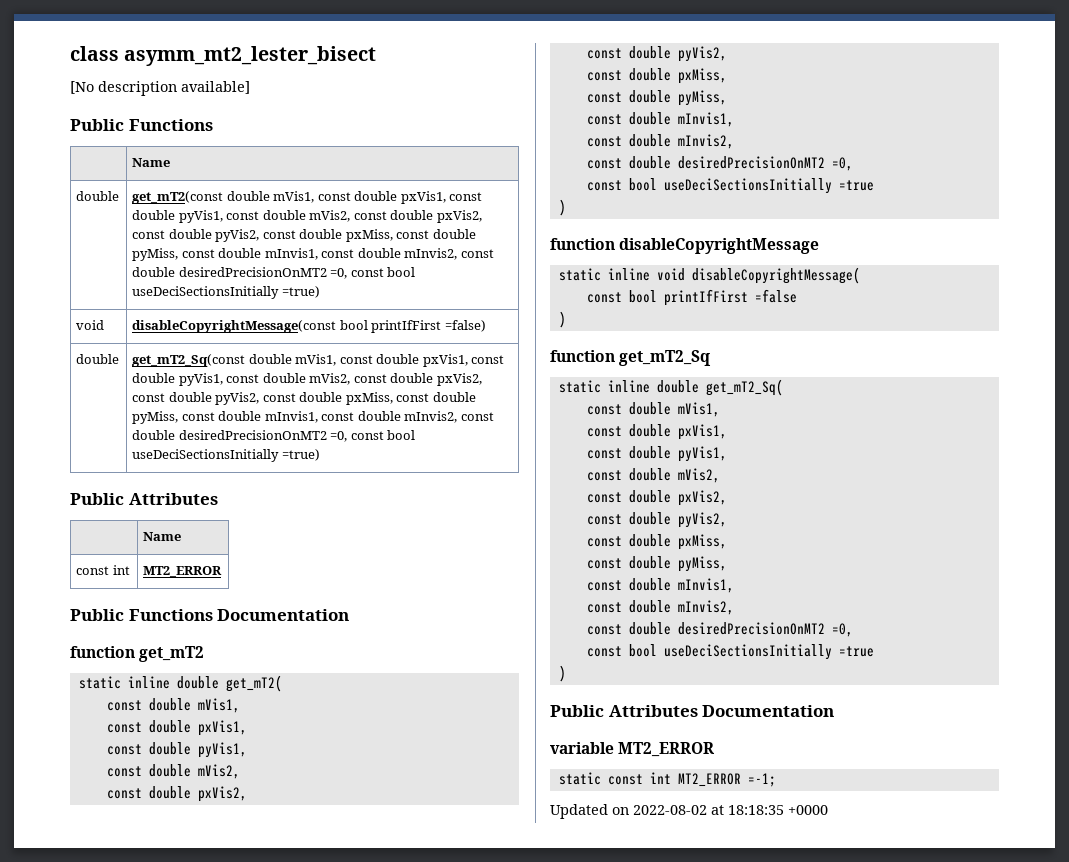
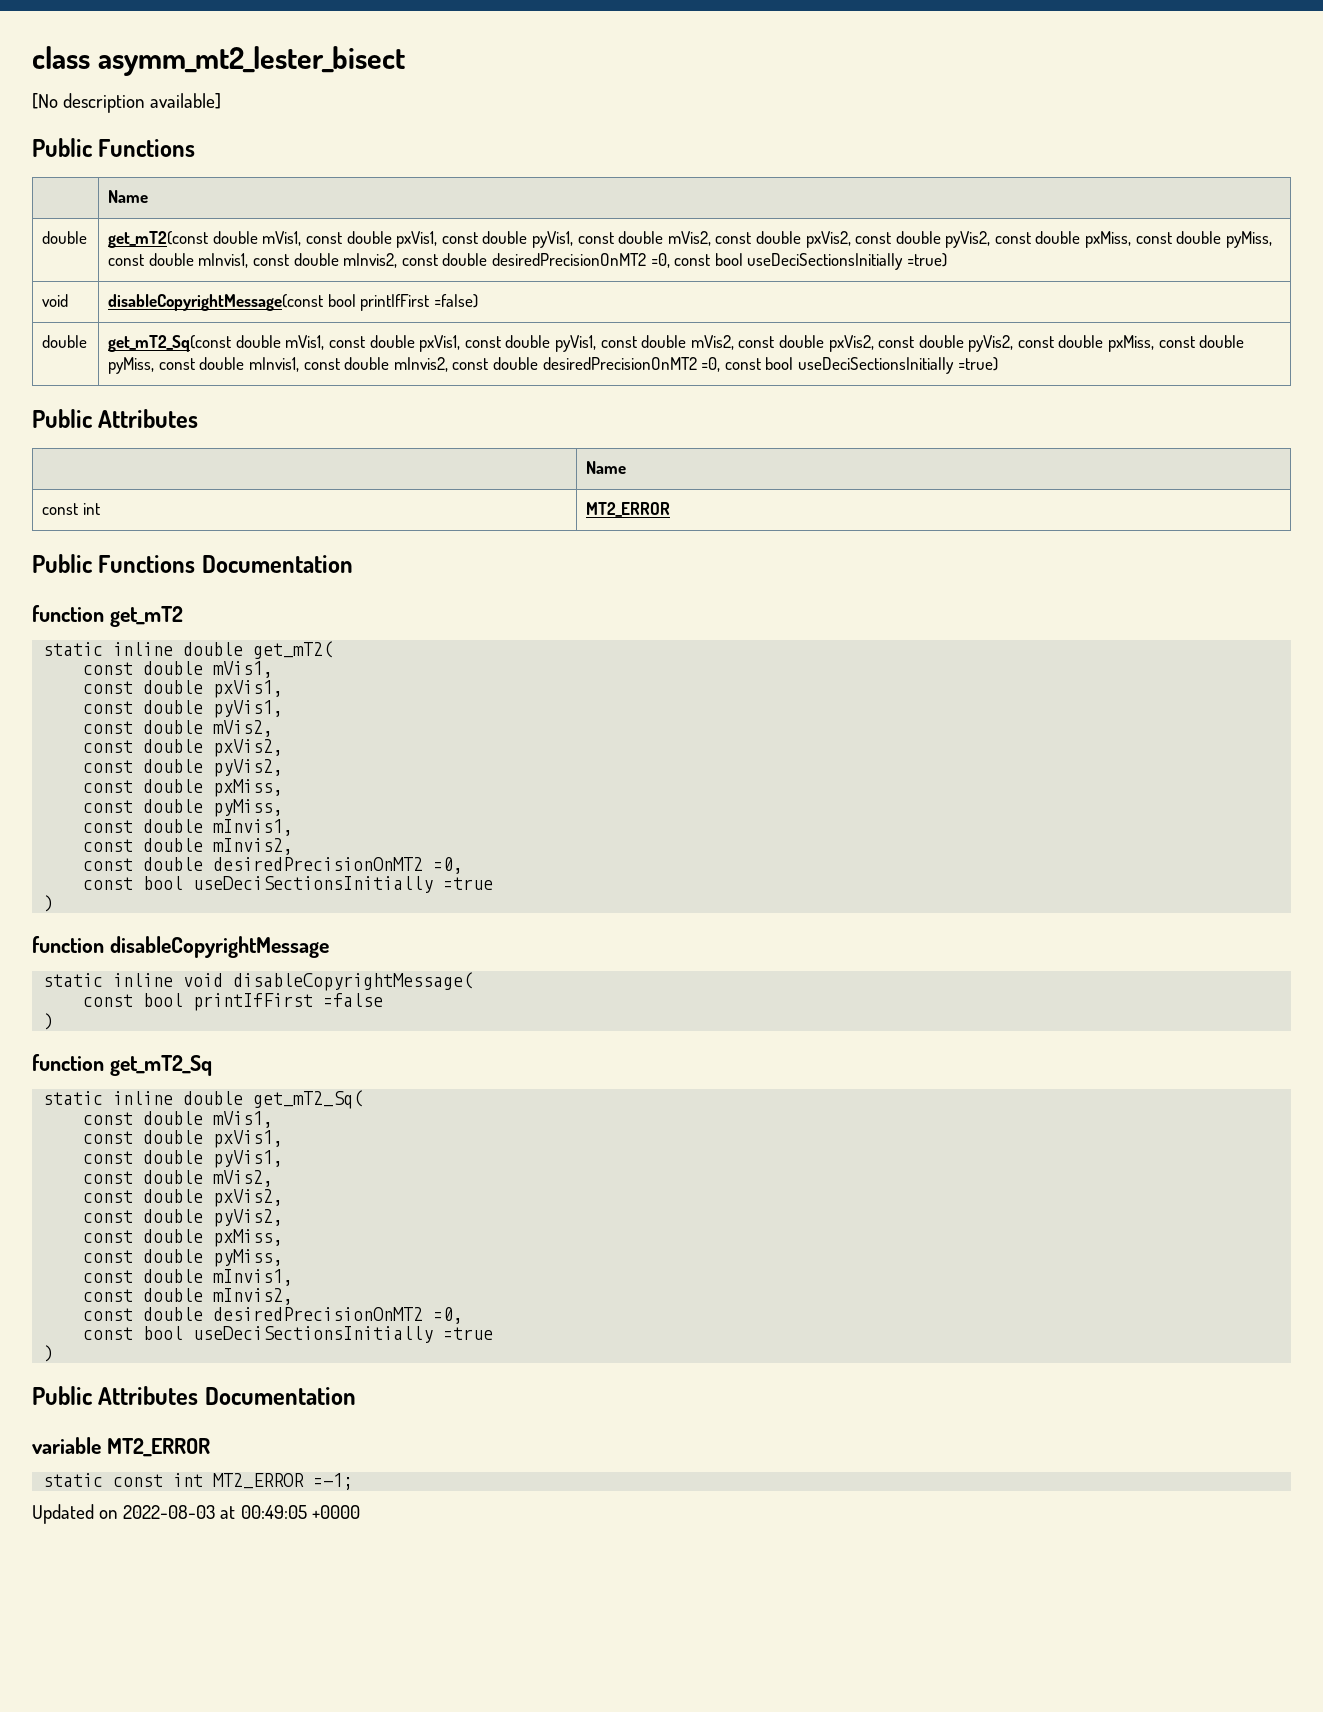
[633,805,784,815] 2022-08-02 at 18:18:35 -> [123,1505,307,1519] 2022-08-03 at 00:49:05

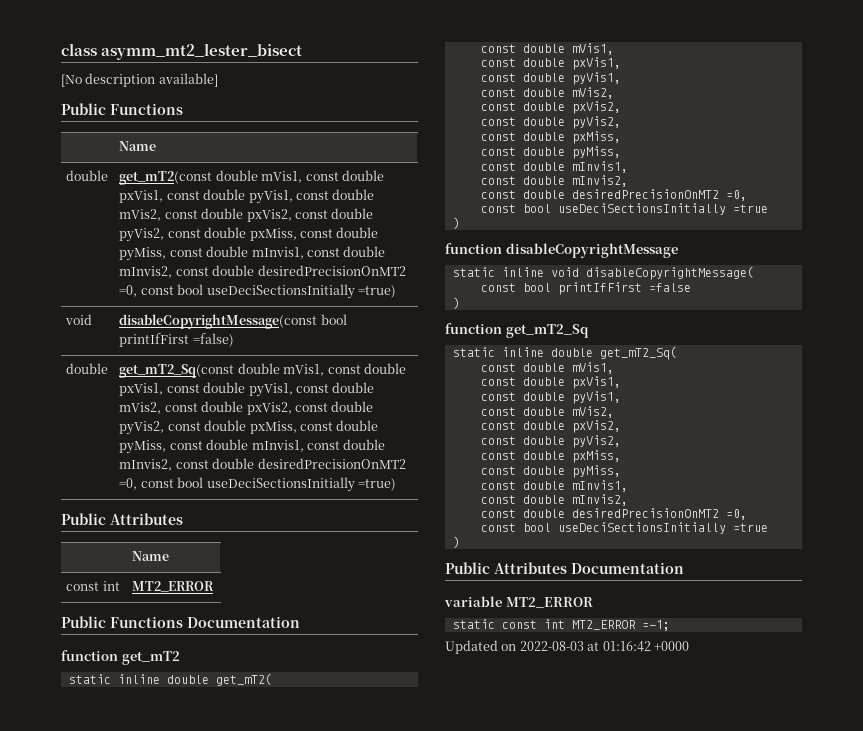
[240,1505,307,1519] 00:49:05 -> [602,641,651,652] 01:16:42

